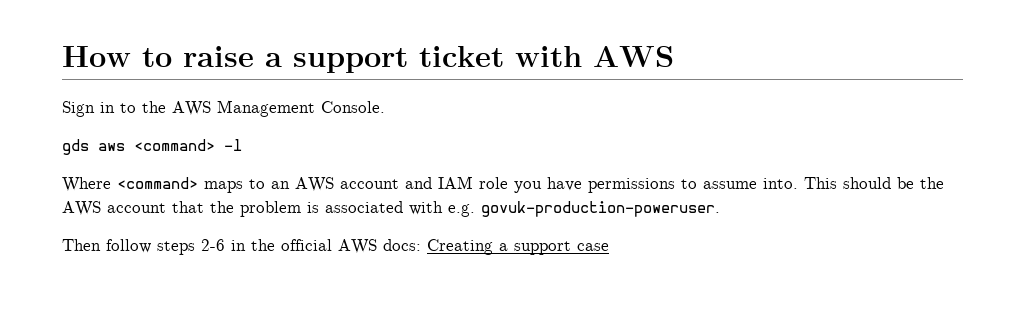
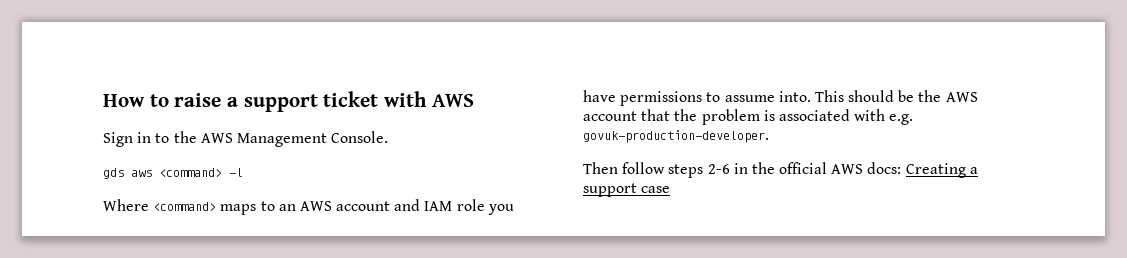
[481,201,720,217] govuk-production-poweruser. -> [583,130,769,143] govuk-production-developer.

